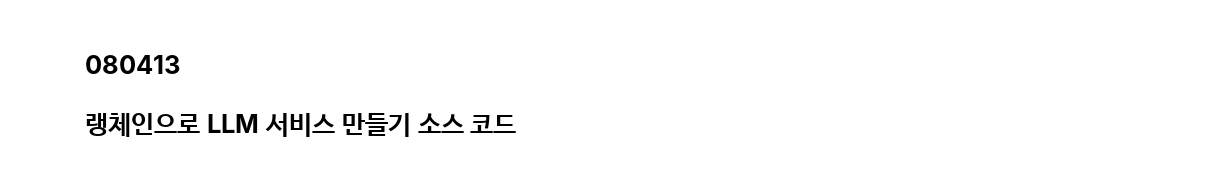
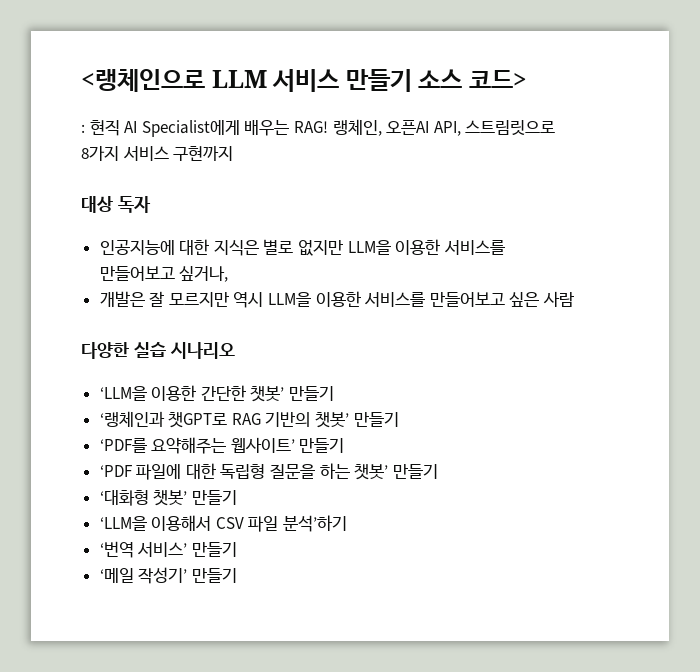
[85,55,180,74] [85,113,200,137] 080413 // 랭체인으로 -> [81,69,205,92] <랭체인으로
[470,115,517,133] 코드 -> [469,70,528,88] [81,119,556,137] [81,146,234,161] [81,196,151,213] [99,239,505,256] [99,266,229,282] [99,291,575,308] [81,342,235,359] [99,385,335,402] [99,411,399,428] [99,437,345,454] [99,463,438,480] [99,490,237,506] [99,515,348,532] [99,541,237,558] [99,567,237,584] 코드> // : 현직 AI Specialist에게 배우는 RAG! 랭체인, 오픈AI API, 스트림릿으로 8가지 서비스 구현까지 // 대상 독자 // 인공지능에 대한 지식은 별로 없지만 LLM을 이용한 서비스를 만들어보고 싶거나, // 개발은 잘 모르지만 역시 LLM을 이용한 서비스를 만들어보고 싶은 사람 // 다양한 실습 시나리오 // ‘LLM을 이용한 간단한 챗봇’ 만들기 // ‘랭체인과 챗GPT로 RAG 기반의 챗봇’ 만들기 // ‘PDF를 요약해주는 웹사이트’ 만들기 // ‘PDF 파일에 대한 독립형 질문을 하는 챗봇’ 만들기 // ‘대화형 챗봇’ 만들기 // ‘LLM을 이용해서 CSV 파일 분석’하기 // ‘번역 서비스’ 만들기 // ‘메일 작성기’ 만들기

